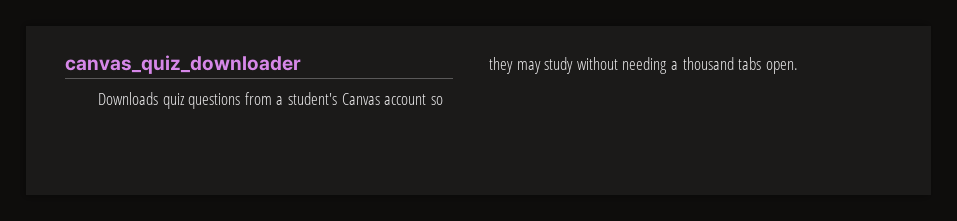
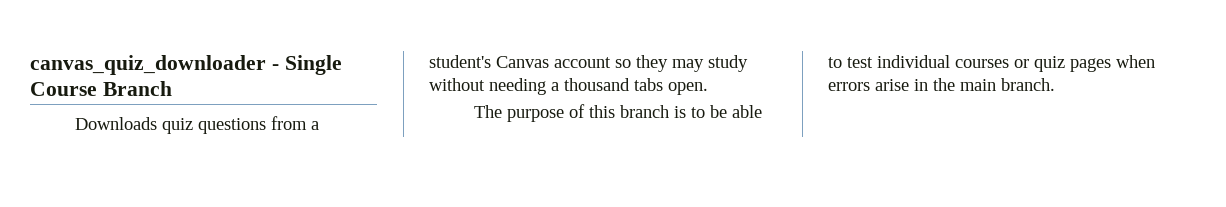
(301, 64) none -> [271,55,342,75] [30,81,172,96] - Single Course Branch
(798, 67) none -> [474,104,763,122] [828,55,1155,72] [828,78,1055,91] // The purpose of this branch is to be able to test individual courses or quiz pages when errors arise in the main branch.

